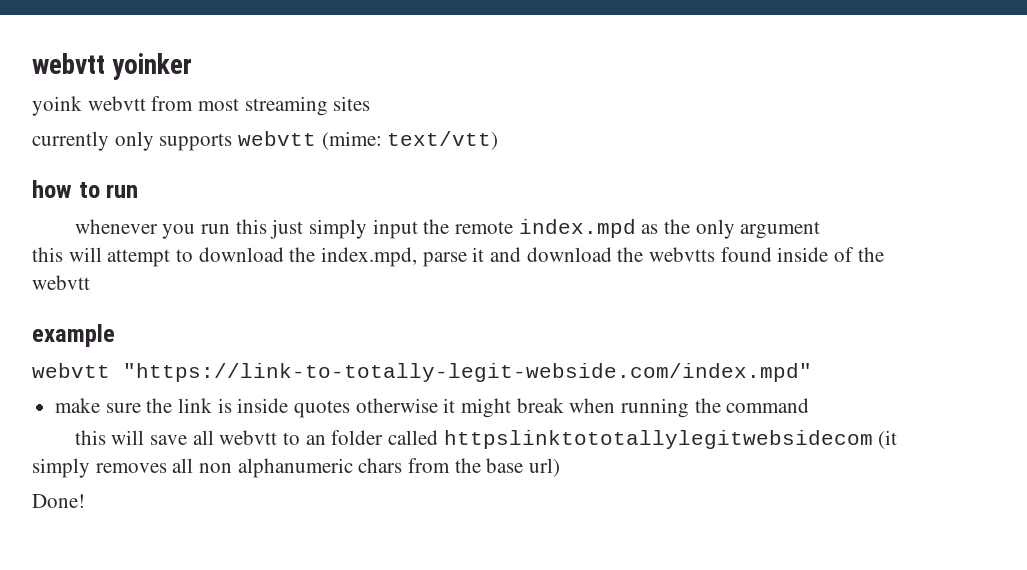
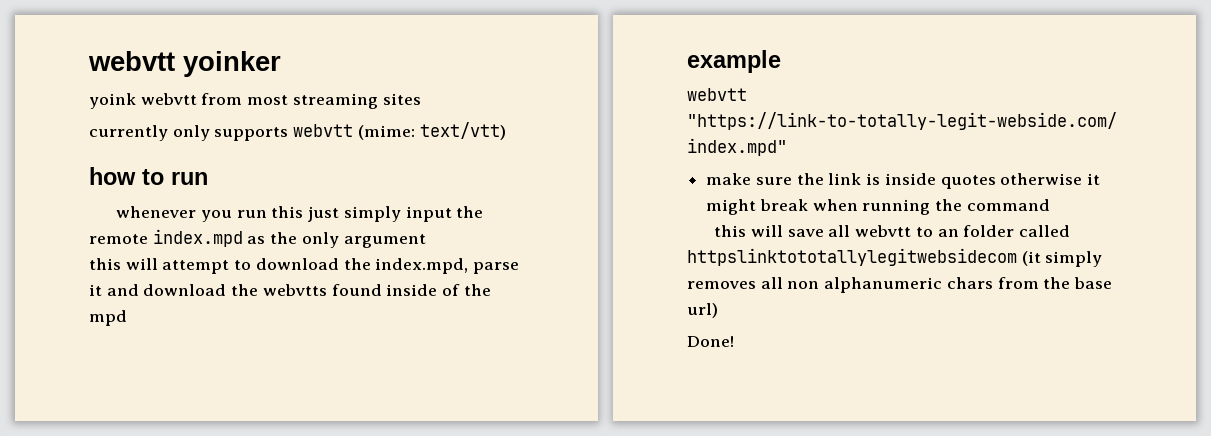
[32,275,90,290] webvtt -> [89,310,127,326] mpd

